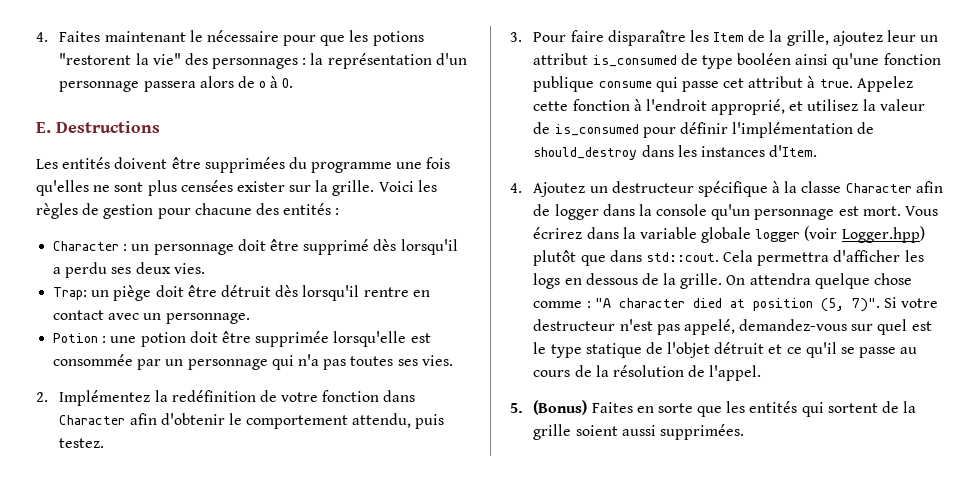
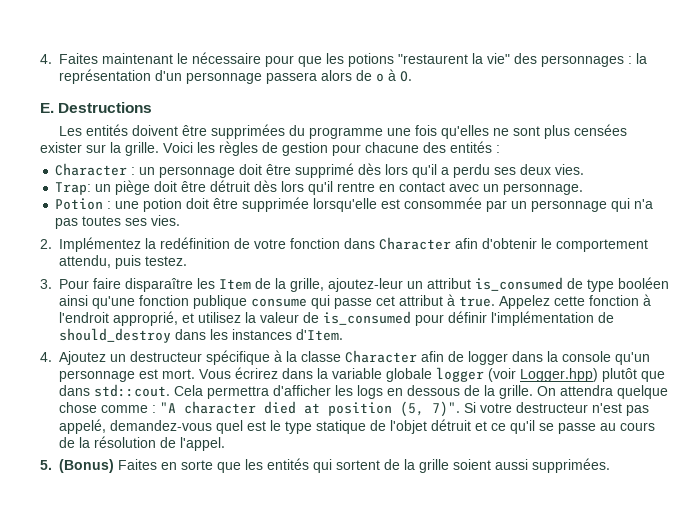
[59,53,132,65] "restorent -> [398,54,468,64] "restaurent
[400,239,458,255] lorsqu'il -> [385,164,438,178] lors qu'il
[302,285,360,301] lorsqu'il -> [281,181,334,195] lors qu'il
[832,30,916,46] ajoutez leur -> [328,278,403,292] ajoutez-leur
[851,324,874,331] sur -> (212, 425) none

